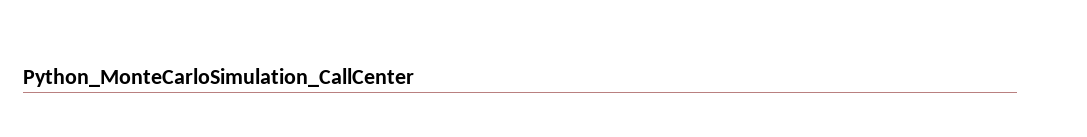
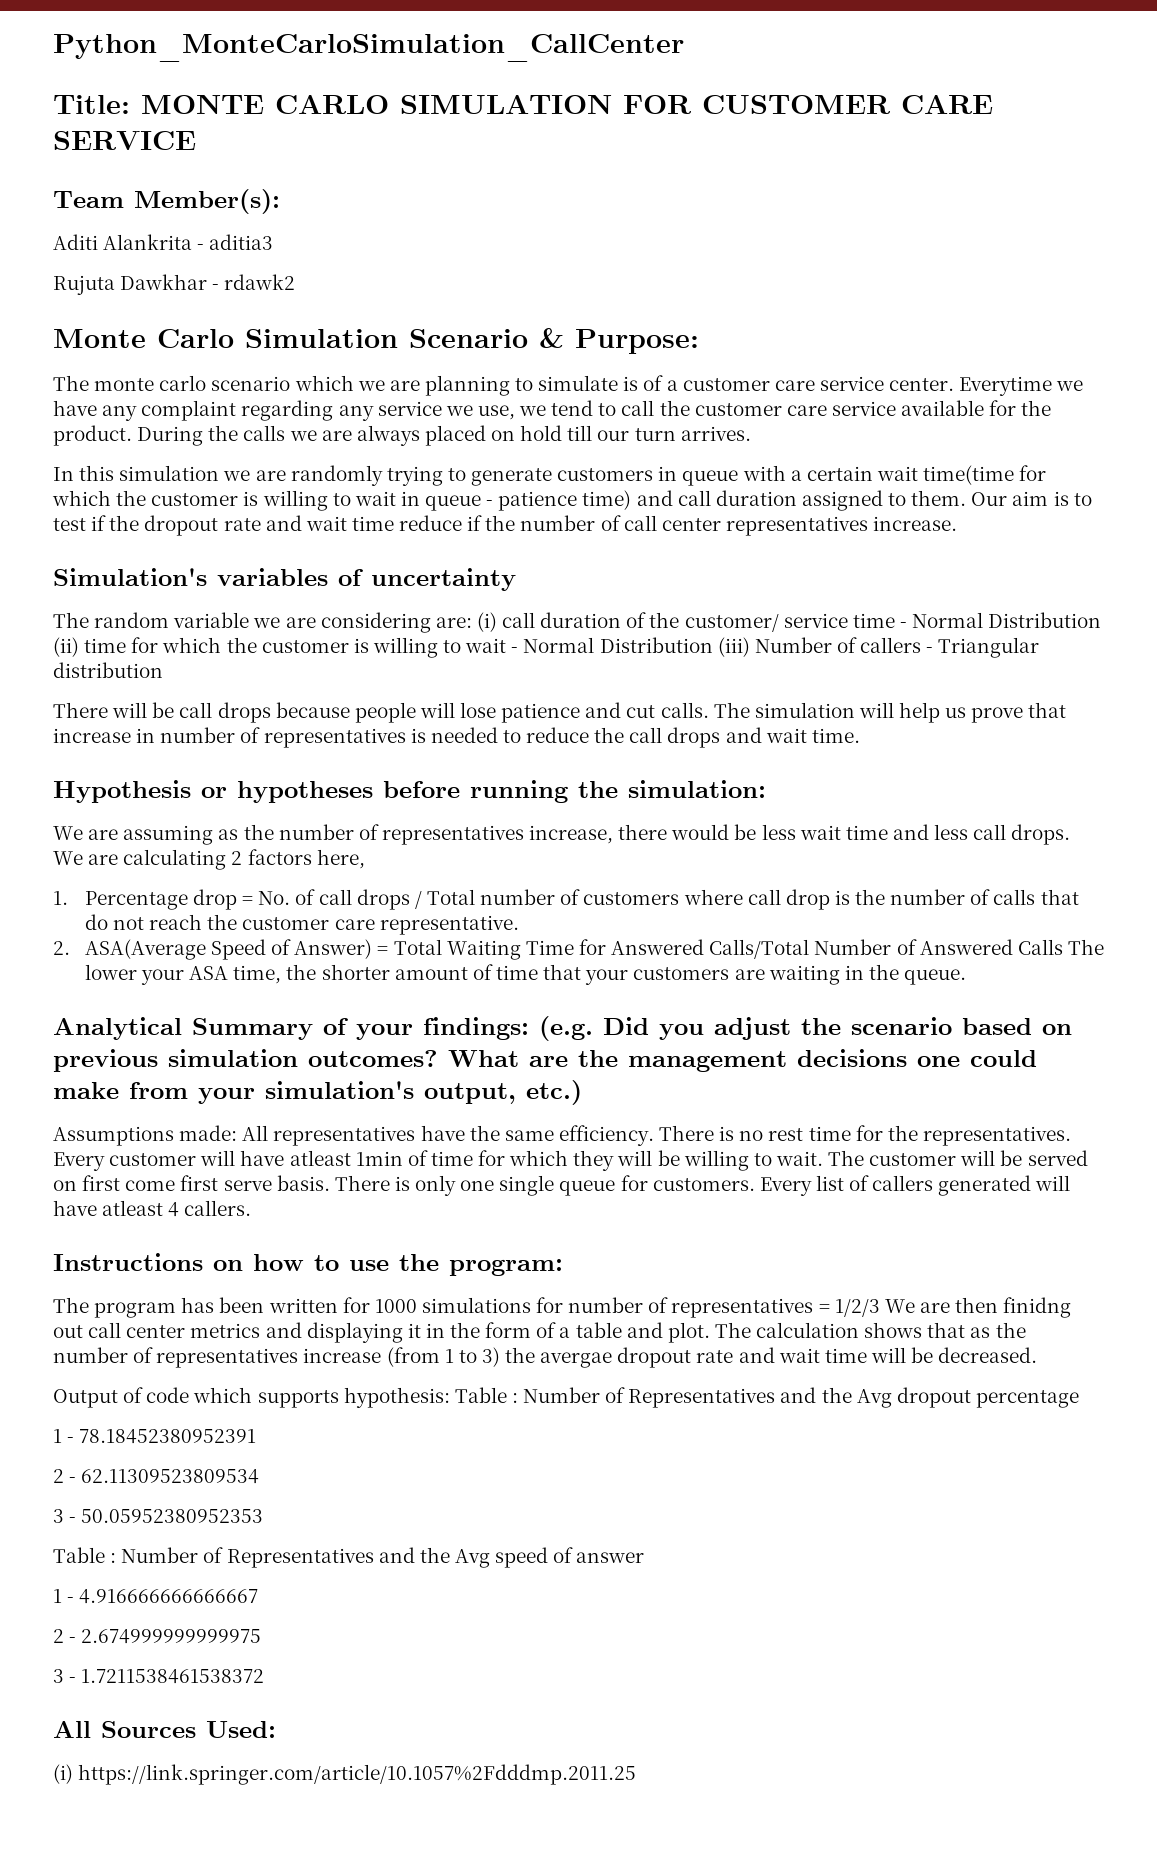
(414, 77) none -> [53,95,993,114] [53,131,196,150] [53,189,280,214] [53,234,274,250] [53,274,296,295] [53,328,699,354] [53,375,1084,396] [53,400,1052,421] [53,425,751,446] [53,465,1047,486] [52,490,1092,511] [53,515,958,536] [53,568,516,591] [53,612,1102,633] [53,637,1040,658] [53,662,163,678] [53,702,1067,723] [53,727,860,748] [53,780,766,803] [53,824,1071,845] [53,849,365,870] [53,889,1079,910] [84,914,519,935] [53,939,1104,960] [84,964,967,985] [53,1016,1072,1041] [53,1049,1037,1072] [53,1080,582,1105] [53,1125,1071,1146] [53,1150,1088,1171] [53,1175,1071,1196] [53,1200,252,1217] [53,1253,563,1276] [53,1297,1072,1318] [53,1322,1026,1343] [53,1347,1038,1368] [53,1387,1079,1408] [53,1429,257,1444] [53,1469,260,1484] [53,1509,264,1523] [53,1547,645,1568] [53,1589,259,1604] [53,1629,262,1644] [53,1669,265,1684] [53,1721,276,1738] [53,1764,637,1785] // Title: MONTE CARLO SIMULATION FOR CUSTOMER CARE SERVICE // Team Member(s): // Aditi Alankrita - aditia3 // Rujuta Dawkhar - rdawk2 // Monte Carlo Simulation Scenario & Purpose: // The monte carlo scenario which we are planning to simulate is of a customer care service center. Everytime we have any complaint regarding any service we use, we tend to call the customer care service available for the product. During the calls we are always placed on hold till our turn arrives. // In this simulation we are randomly trying to generate customers in queue with a certain wait time(time for which the customer is willing to wait in queue - patience time) and call duration assigned to them. Our aim is to test if the dropout rate and wait time reduce if the number of call center representatives increase. // Simulation's variables of uncertainty // The random variable we are considering are: (i) call duration of the customer/ service time - Normal Distribution (ii) time for which the customer is willing to wait - Normal Distribution (iii) Number of callers - Triangular distribution // There will be call drops because people will lose patience and cut calls. The simulation will help us prove that increase in number of representatives is needed to reduce the call drops and wait time. // Hypothesis or hypotheses before running the simulation: // We are assuming as the number of representatives increase, there would be less wait time and less call drops. We are calculating 2 factors here, // 1. Percentage drop = No. of call drops / Total number of customers where call drop is the number of calls that do not reach the customer care representative. // 2. ASA(Average Speed of Answer) = Total Waiting Time for Answered Calls/Total Number of Answered Calls The lower your ASA time, the shorter amount of time that your customers are waiting in the queue. // Analytical Summary of your findings: (e.g. Did you adjust the scenario based on previous simulation outcomes? What are the management decisions one could make from your simulation's output, etc.) // Assumptions made: All representatives have the same efficiency. There is no rest time for the representatives. Every customer will have atleast 1min of time for which they will be willing to wait. The customer will be served on first come first serve basis. There is only one single queue for customers. Every list of callers generated will have atleast 4 callers. // Instructions on how to use the program: // The program has been written for 1000 simulations for number of representatives = 1/2/3 We are then finidng out call center metrics and displaying it in the form of a table and plot. The calculation shows that as the number of representatives increase (from 1 to 3) the avergae dropout rate and wait time will be decreased. // Output of code which supports hypothesis: Table : Number of Representatives and the Avg dropout percentage // 1 - 78.18452380952391 // 2 - 62.11309523809534 // 3 - 50.05952380952353 // Table : Number of Representatives and the Avg speed of answer // 1 - 4.916666666666667 // 2 - 2.674999999999975 // 3 - 1.7211538461538372 // All Sources Used: // (i) https://link.springer.com/article/10.1057%2Fdddmp.2011.25

